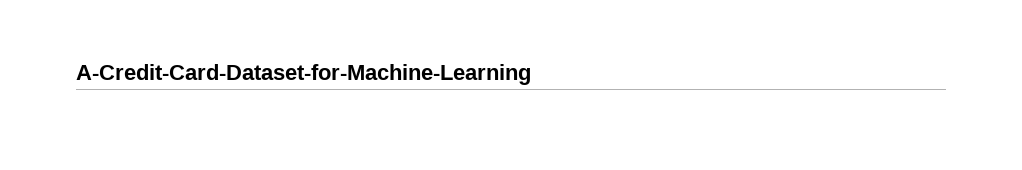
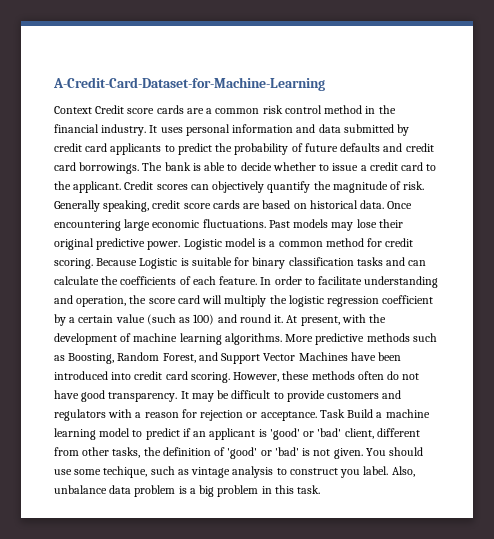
(531, 74) none -> [54,105,396,114] [54,124,410,136] [54,143,434,155] [54,162,437,174] [54,181,425,193] [54,200,413,212] [54,219,403,231] [54,238,414,250] [54,257,427,269] [54,276,439,288] [54,295,434,307] [54,314,387,326] [54,333,437,345] [54,352,402,364] [54,371,420,383] [54,390,402,402] [54,409,430,421] [54,428,420,440] [54,447,424,459] [54,466,415,478] [54,485,321,497] // Context Credit score cards are a common risk control method in the financial industry. It uses personal information and data submitted by credit card applicants to predict the probability of future defaults and credit card borrowings. The bank is able to decide whether to issue a credit card to the applicant. Credit scores can objectively quantify the magnitude of risk. Generally speaking, credit score cards are based on historical data. Once encountering large economic fluctuations. Past models may lose their original predictive power. Logistic model is a common method for credit scoring. Because Logistic is suitable for binary classification tasks and can calculate the coefficients of each feature. In order to facilitate understanding and operation, the score card will multiply the logistic regression coefficient by a certain value (such as 100) and round it. At present, with the development of machine learning algorithms. More predictive methods such as Boosting, Random Forest, and Support Vector Machines have been introduced into credit card scoring. However, these methods often do not have good transparency. It may be difficult to provide customers and regulators with a reason for rejection or acceptance. Task Build a machine learning model to predict if an applicant is 'good' or 'bad' client, different from other tasks, the definition of 'good' or 'bad' is not given. You should use some techique, such as vintage analysis to construct you label. Also, unbalance data problem is a big problem in this task.

